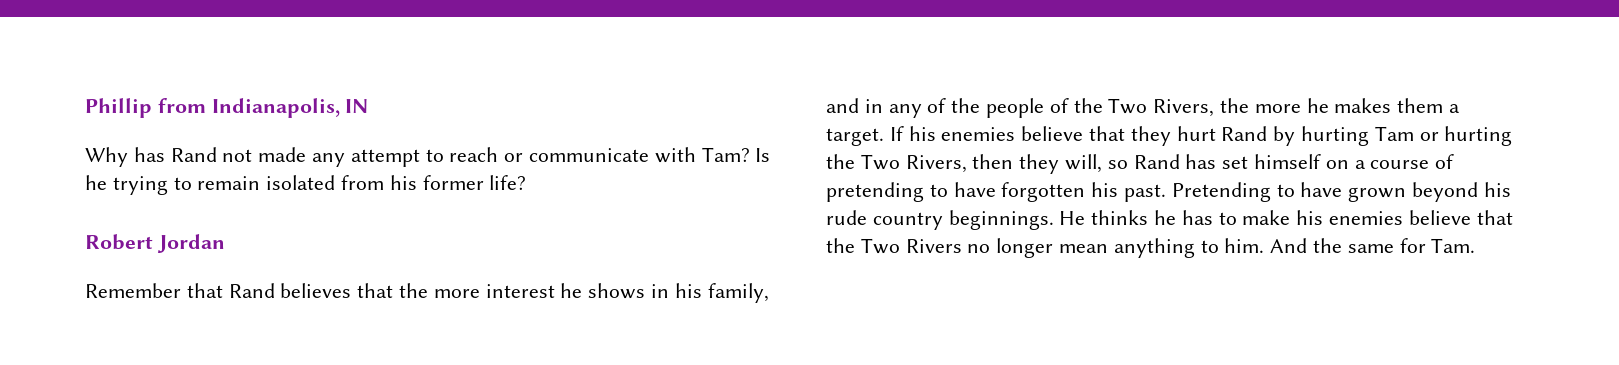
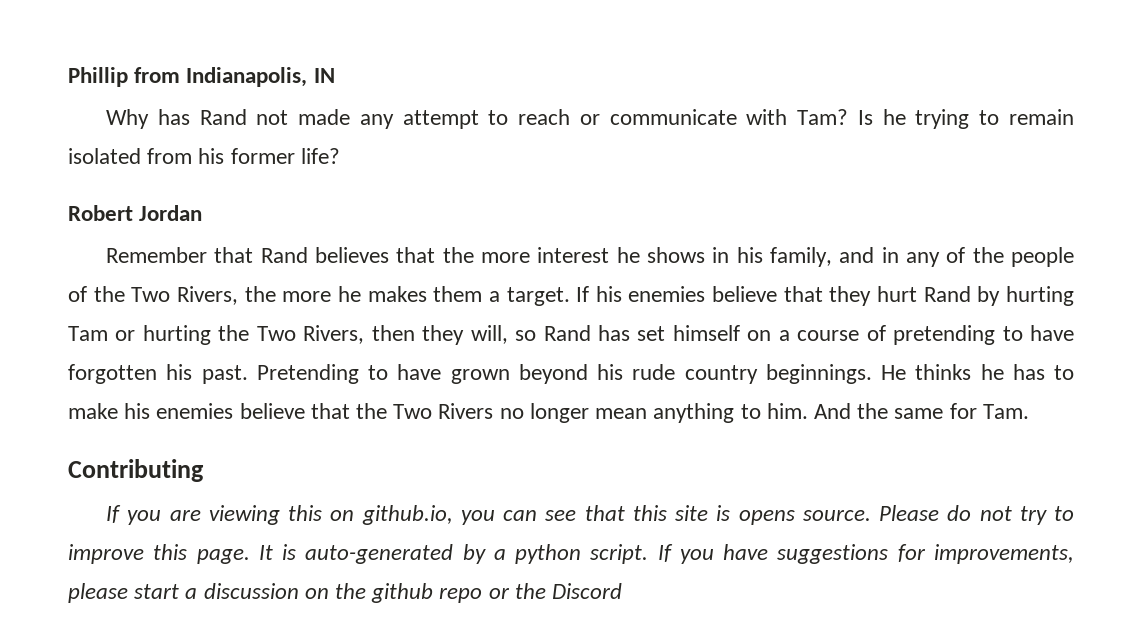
(1476, 245) none -> [68,459,204,482] [106,505,1074,525] [68,544,1074,564] [68,583,623,603] // Contributing // If you are viewing this on github.io, you can see that this site is opens source. Please do not try to improve this page. It is auto-generated by a python script. If you have suggestions for improvements, please start a discussion on the github repo or the Discord

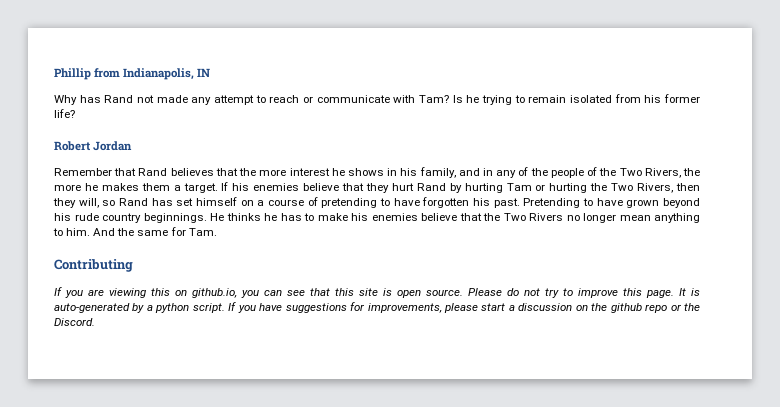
[738,510,795,525] opens -> [397,290,421,298] open
[552,583,623,599] Discord -> [54,318,95,326] Discord.

